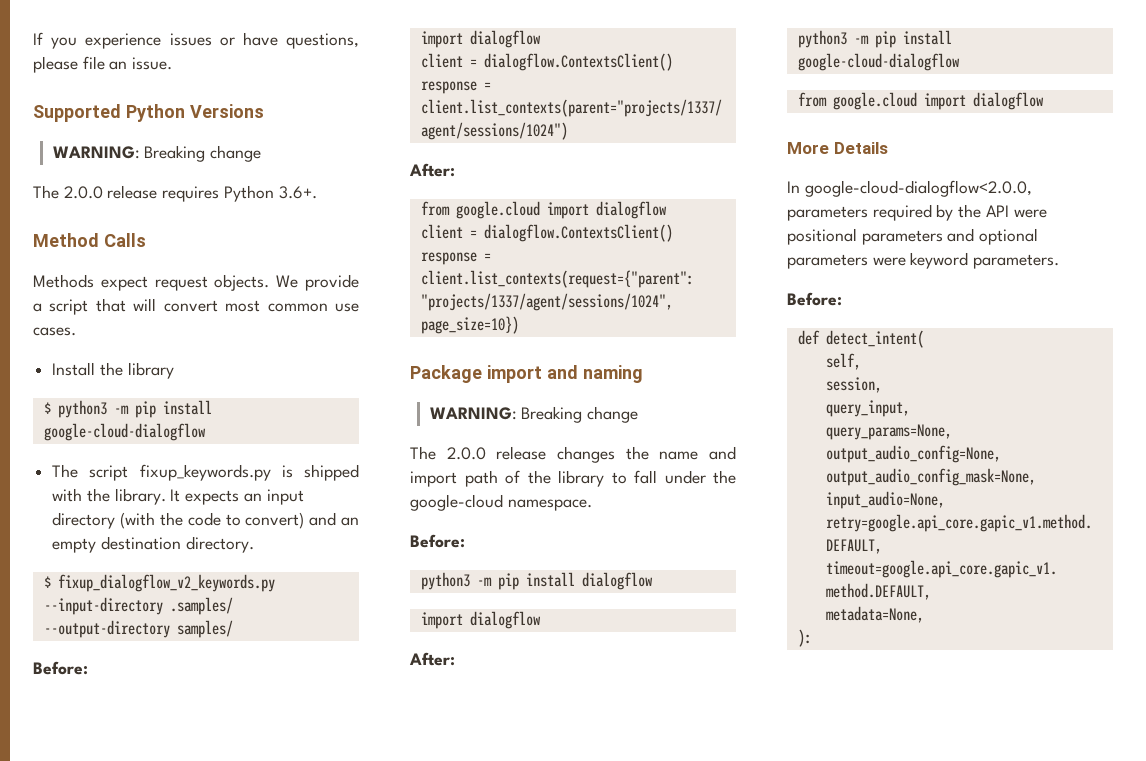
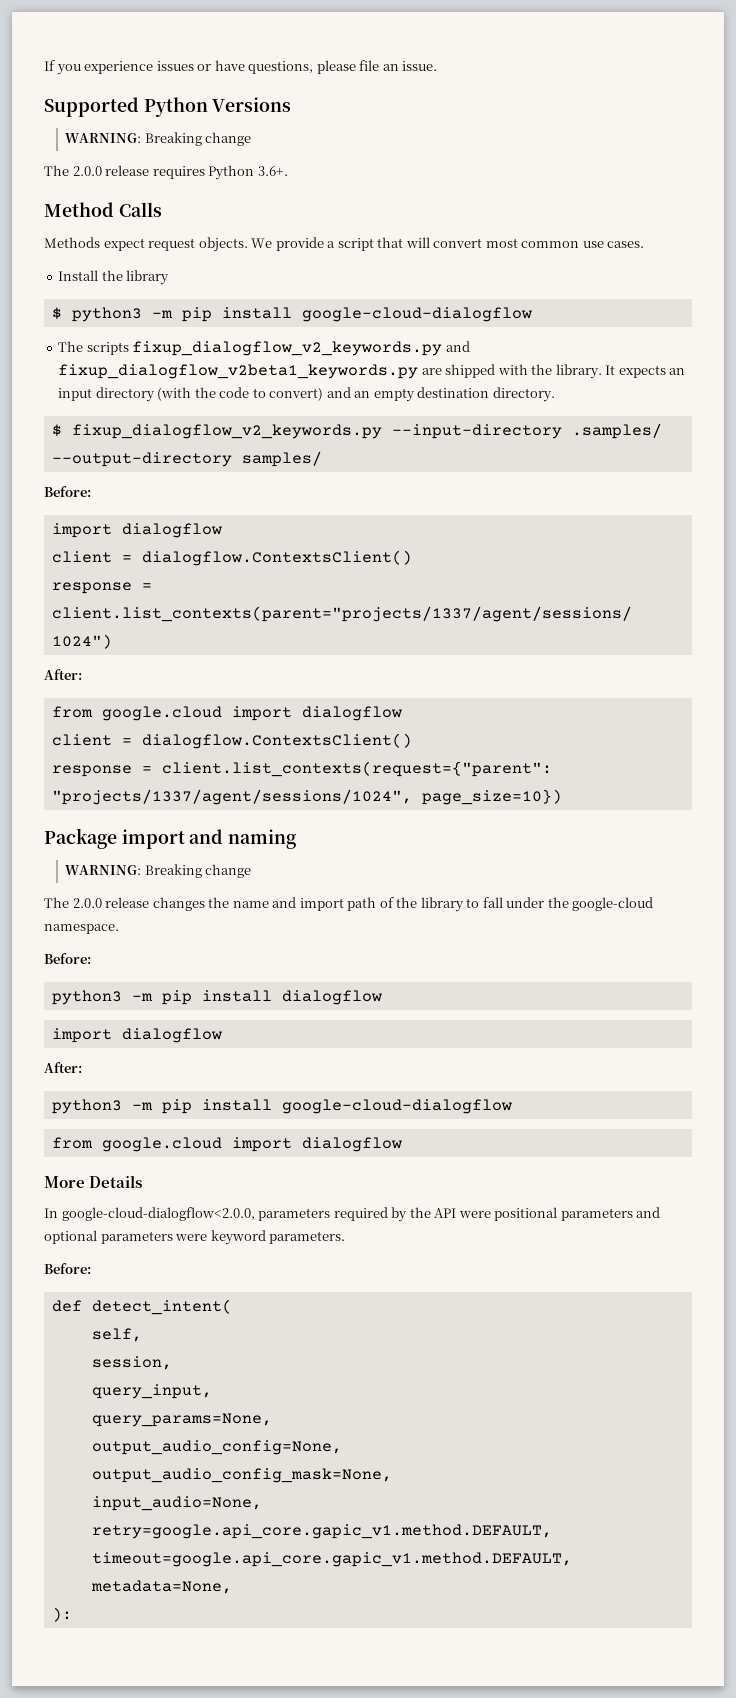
[89,464,293,481] script fixup_keywords.py is -> [86,341,470,356] [58,364,442,379] scripts fixup_dialogflow_v2_keywords.py and fixup_dialogflow_v2beta1_keywords.py are

